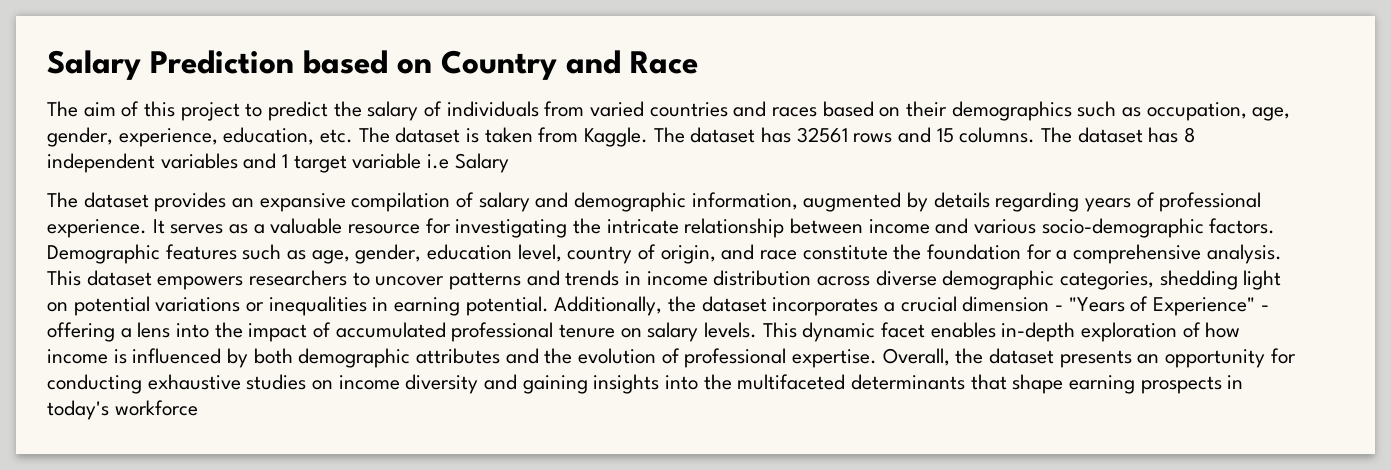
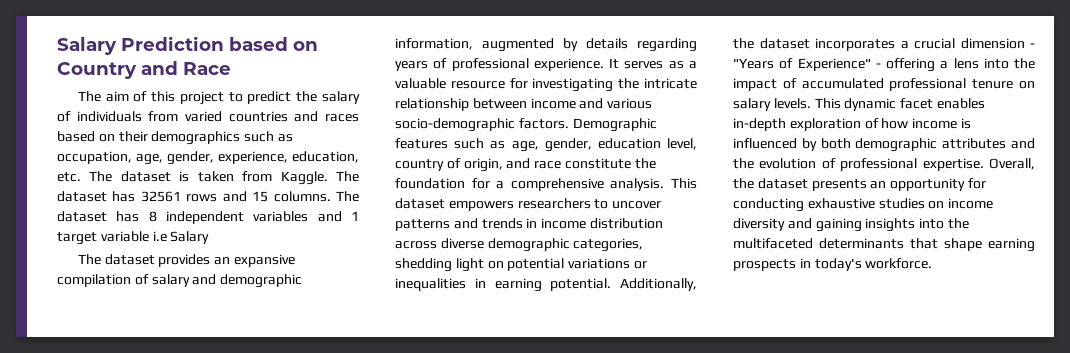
[114,400,198,416] workforce -> [865,258,933,269] workforce.

